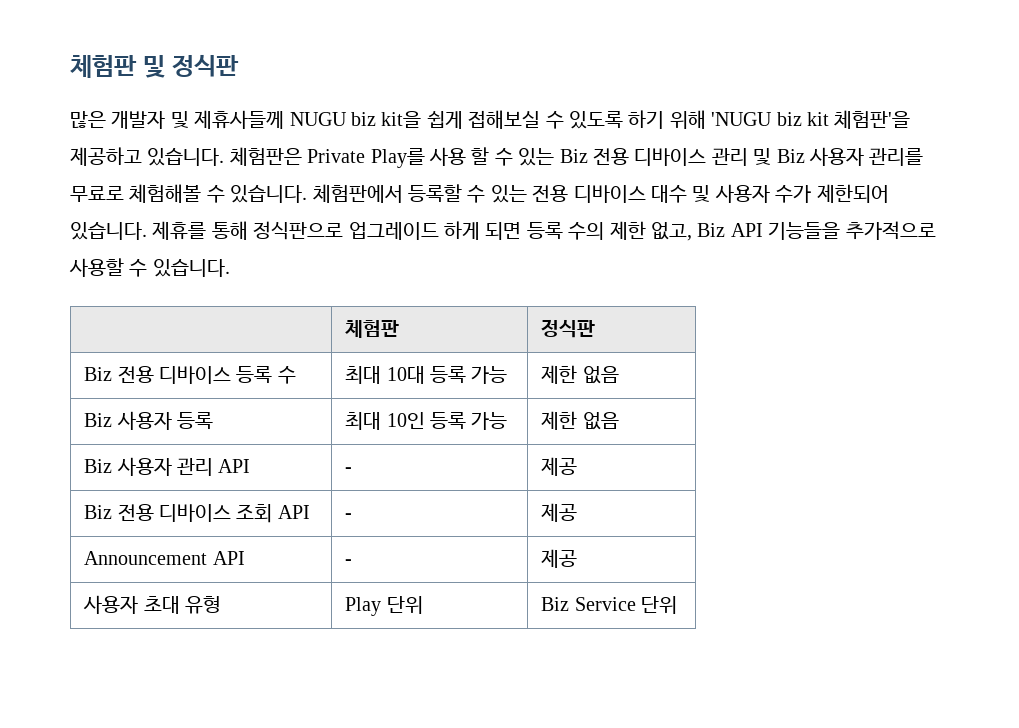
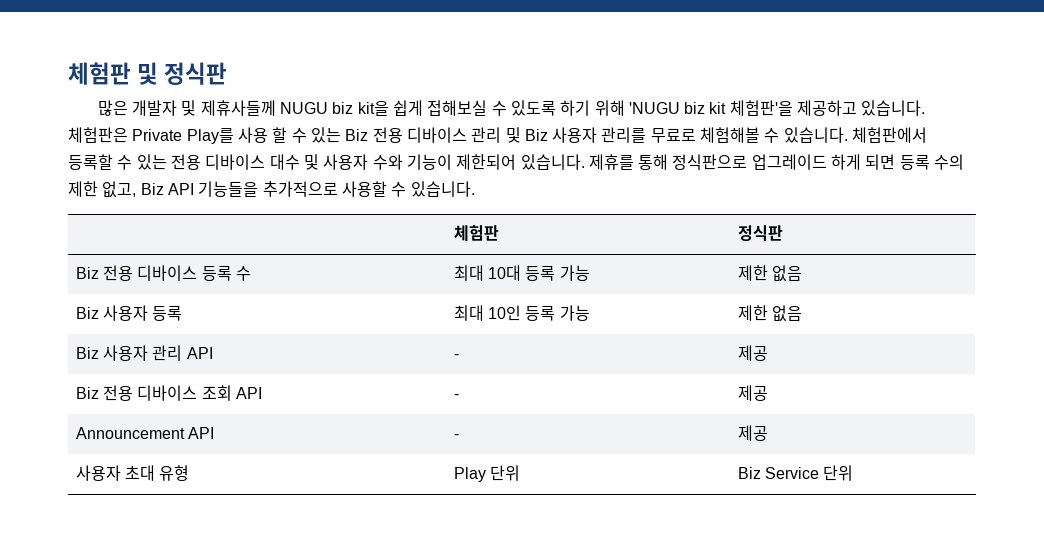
[775,185,812,203] 수가 -> [372,154,452,170] 수와 기능이

